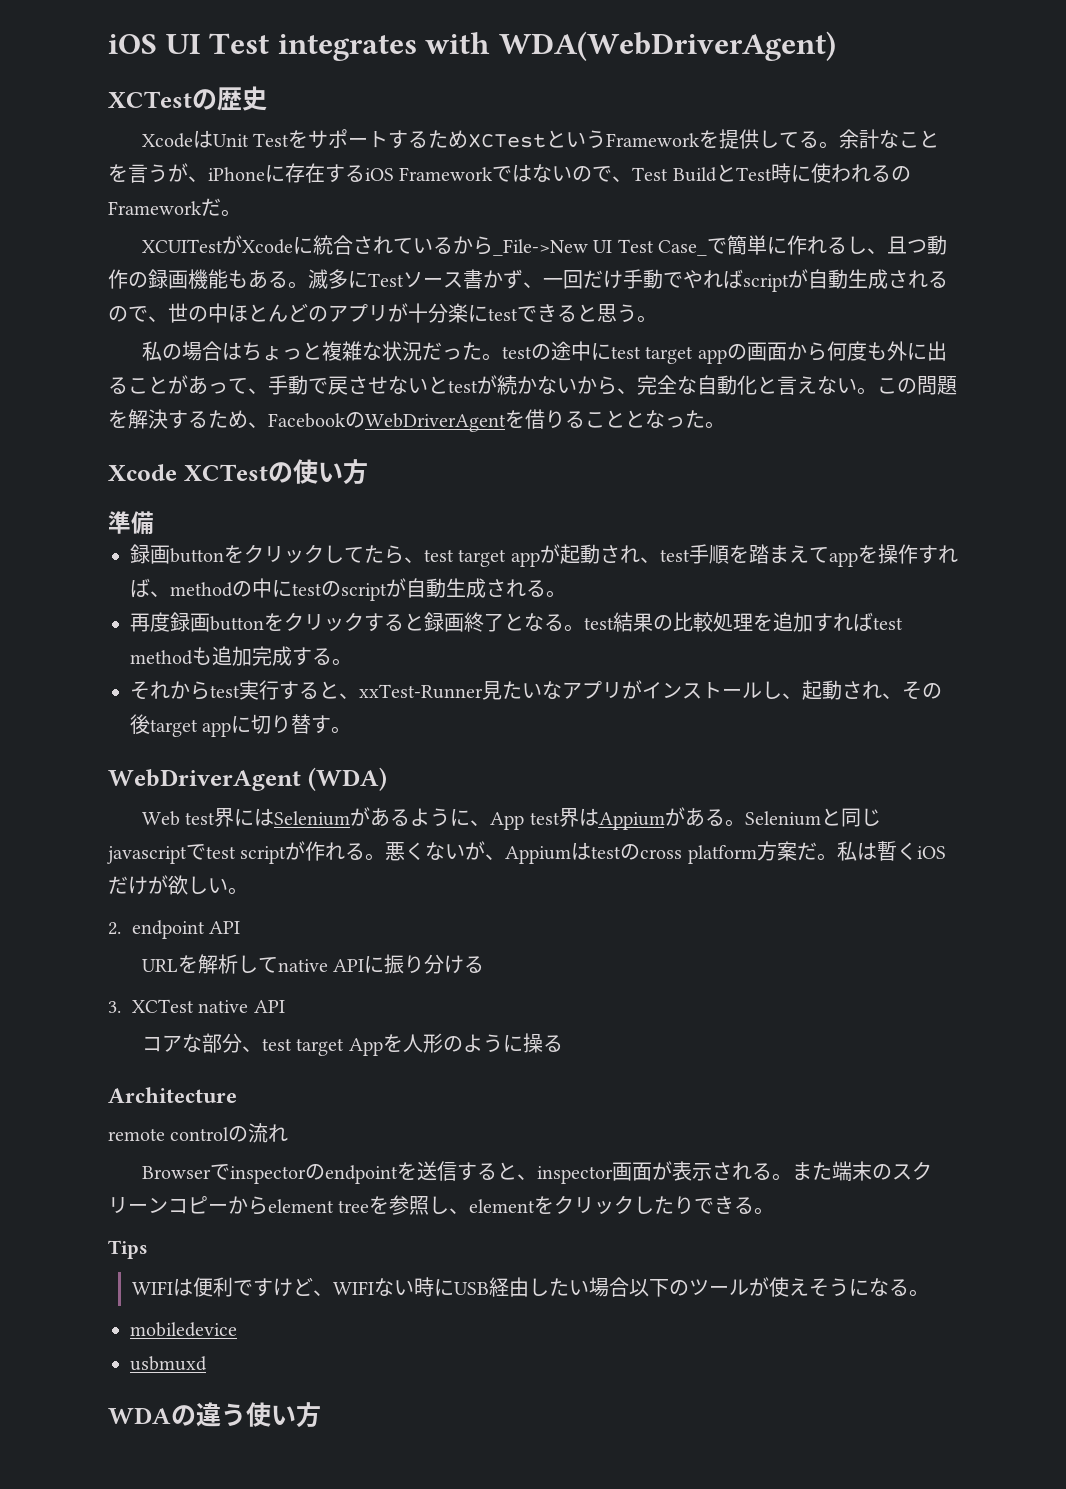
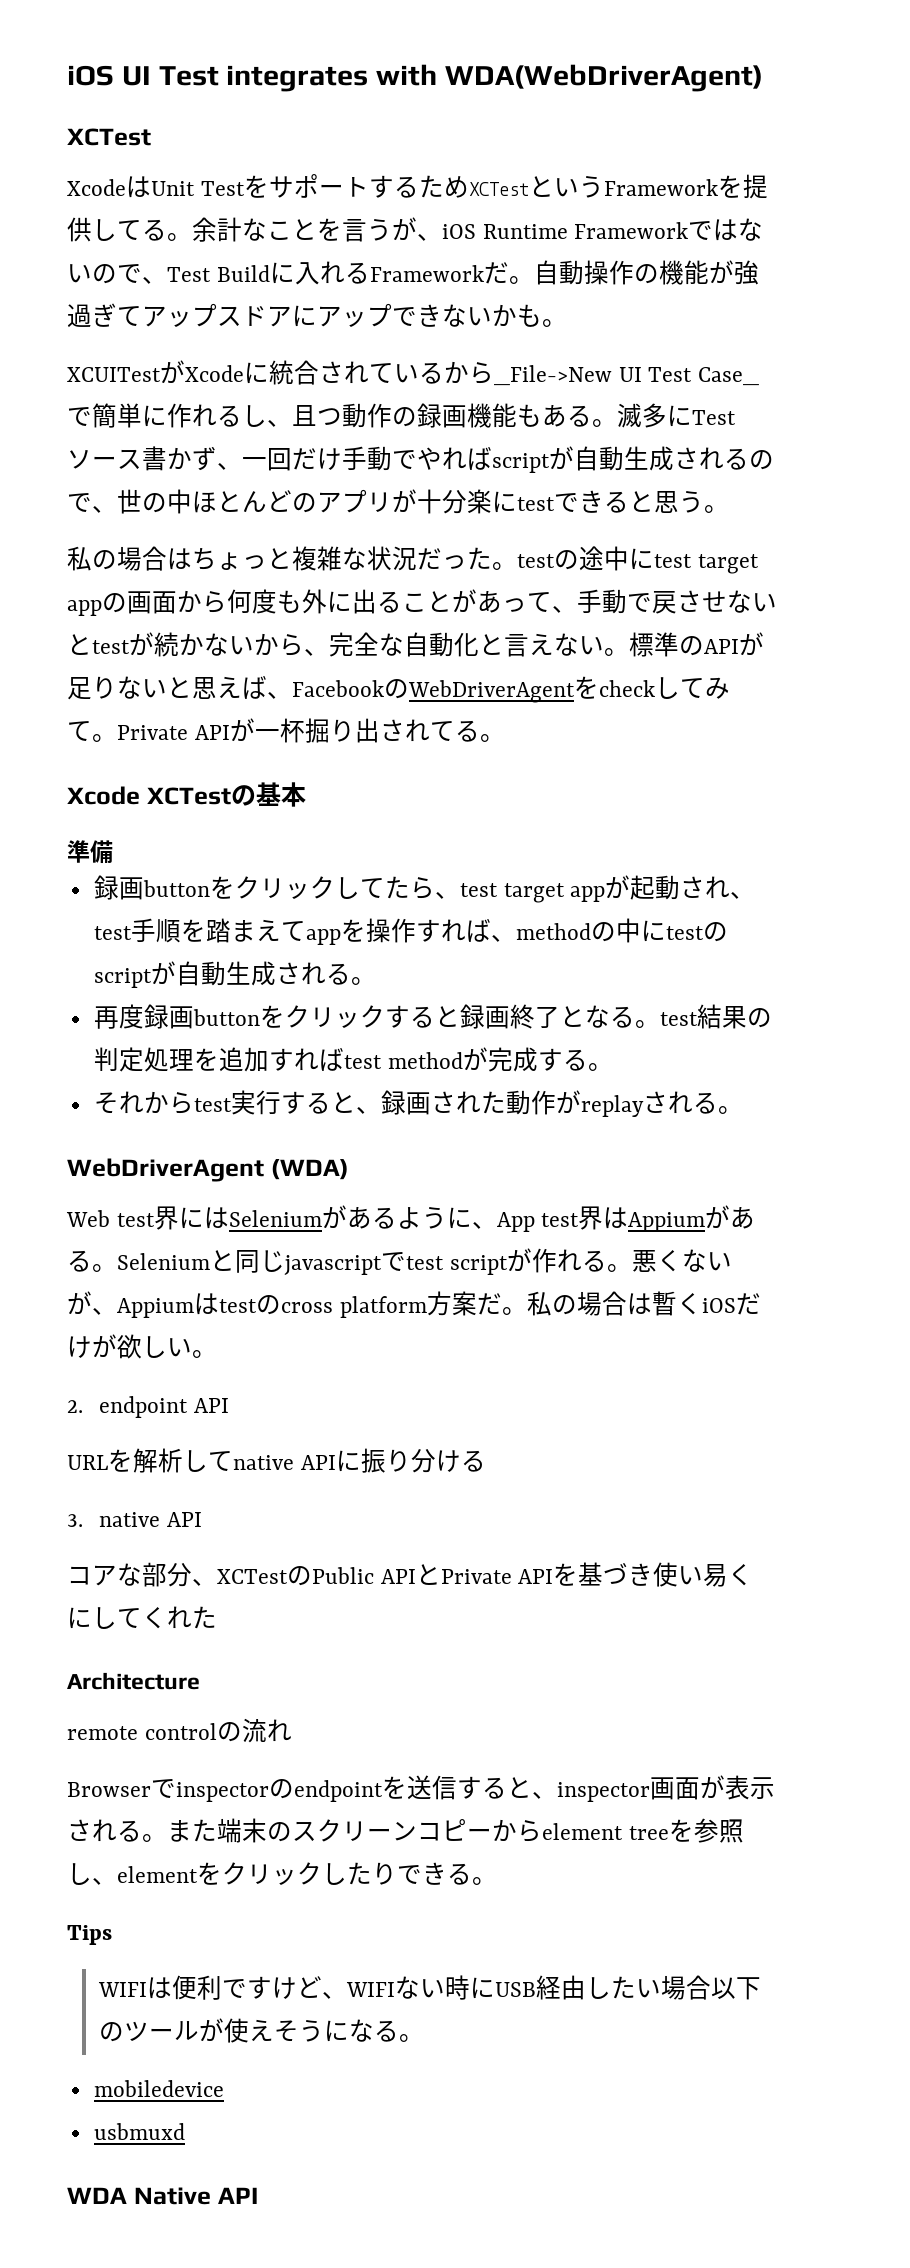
[192,86,267,111] の歴史 -> (151, 137) none
[208,163,394,183] iPhoneに存在するiOS -> [442,224,568,239] iOS Runtime
[715,163,911,183] [108,198,221,216] とTest時に使われるのFrameworkだ -> [269,260,759,285] [67,303,542,328] に入れるFrameworkだ。自動操作の機能が強過ぎてアップスドアにアップできないかも
[877,376,957,395] [108,409,705,432] この問題を解決するため、FacebookのWebDriverAgentを借りることとなった -> [629,632,764,657] [67,675,730,703] [67,718,480,743] 標準のAPIが足りないと思えば、FacebookのWebDriverAgentをcheckしてみて。Private APIが一杯掘り出されてる
[292,459,368,485] 使い方 -> [255,782,306,807] 基本
[673,612,713,632] 比較 -> [93,1047,144,1072] 判定
[192,646,252,666] も追加 -> [462,1047,488,1071] が
[359,680,942,700] [130,714,332,737] xxTest-Runner見たいなアプリがインストールし、起動され、その後target appに切り替す -> [380,1090,718,1117] 録画された動作がreplayされる
(857, 851) none -> [551,1291,627,1316] の場合
[131,999,194,1013] XCTest -> (83, 1520) none
[261,1033,563,1056] test target Appを人形のように操る -> [217,1562,754,1587] [67,1606,217,1629] XCTestのPublic APIとPrivate APIを基づき使い易くにしてくれた
[171,1402,321,1428] の違う使い方 -> [133,2187,258,2205] Native API

